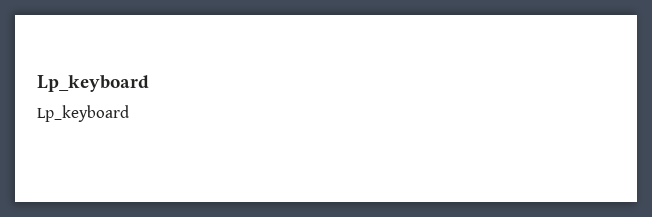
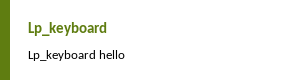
(129, 113) none -> [99,50,126,59] hello

